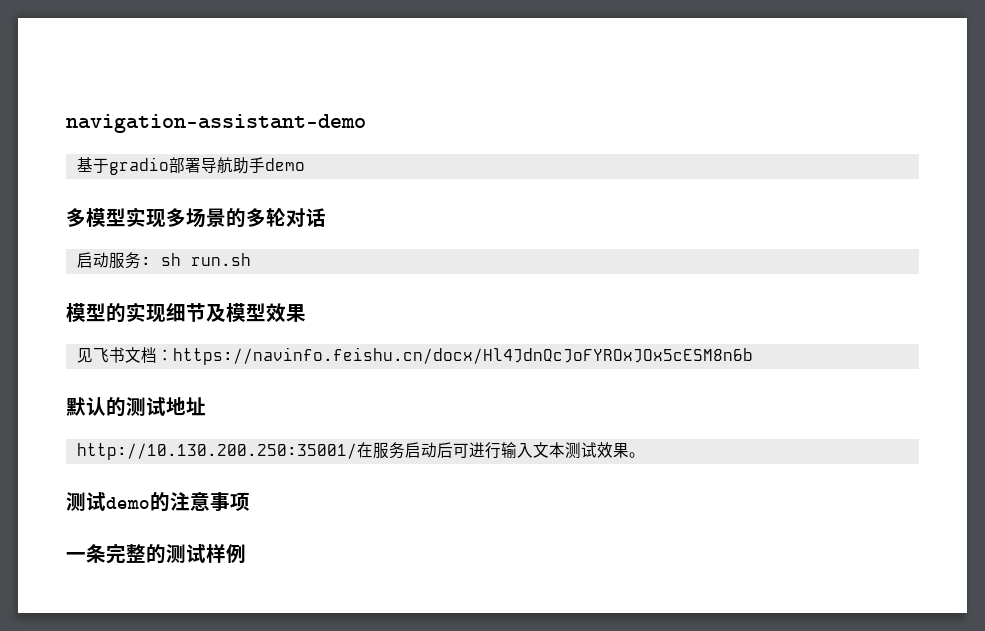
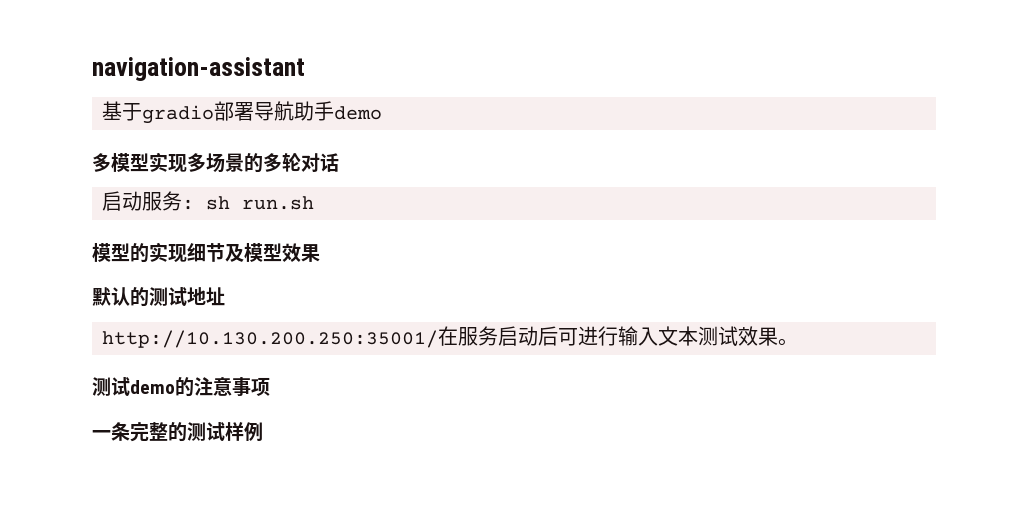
[66,114,366,133] navigation-assistant-demo -> [92,57,305,81] navigation-assistant
[76,347,753,365] // 见飞书文档：https://navinfo.feishu.cn/docx/Hl4JdnQcJoFYROxJOx5cESM8n6b -> (320, 253) none

